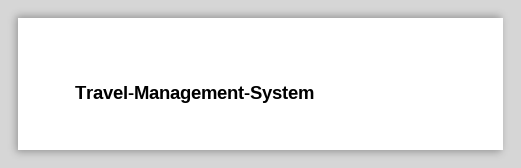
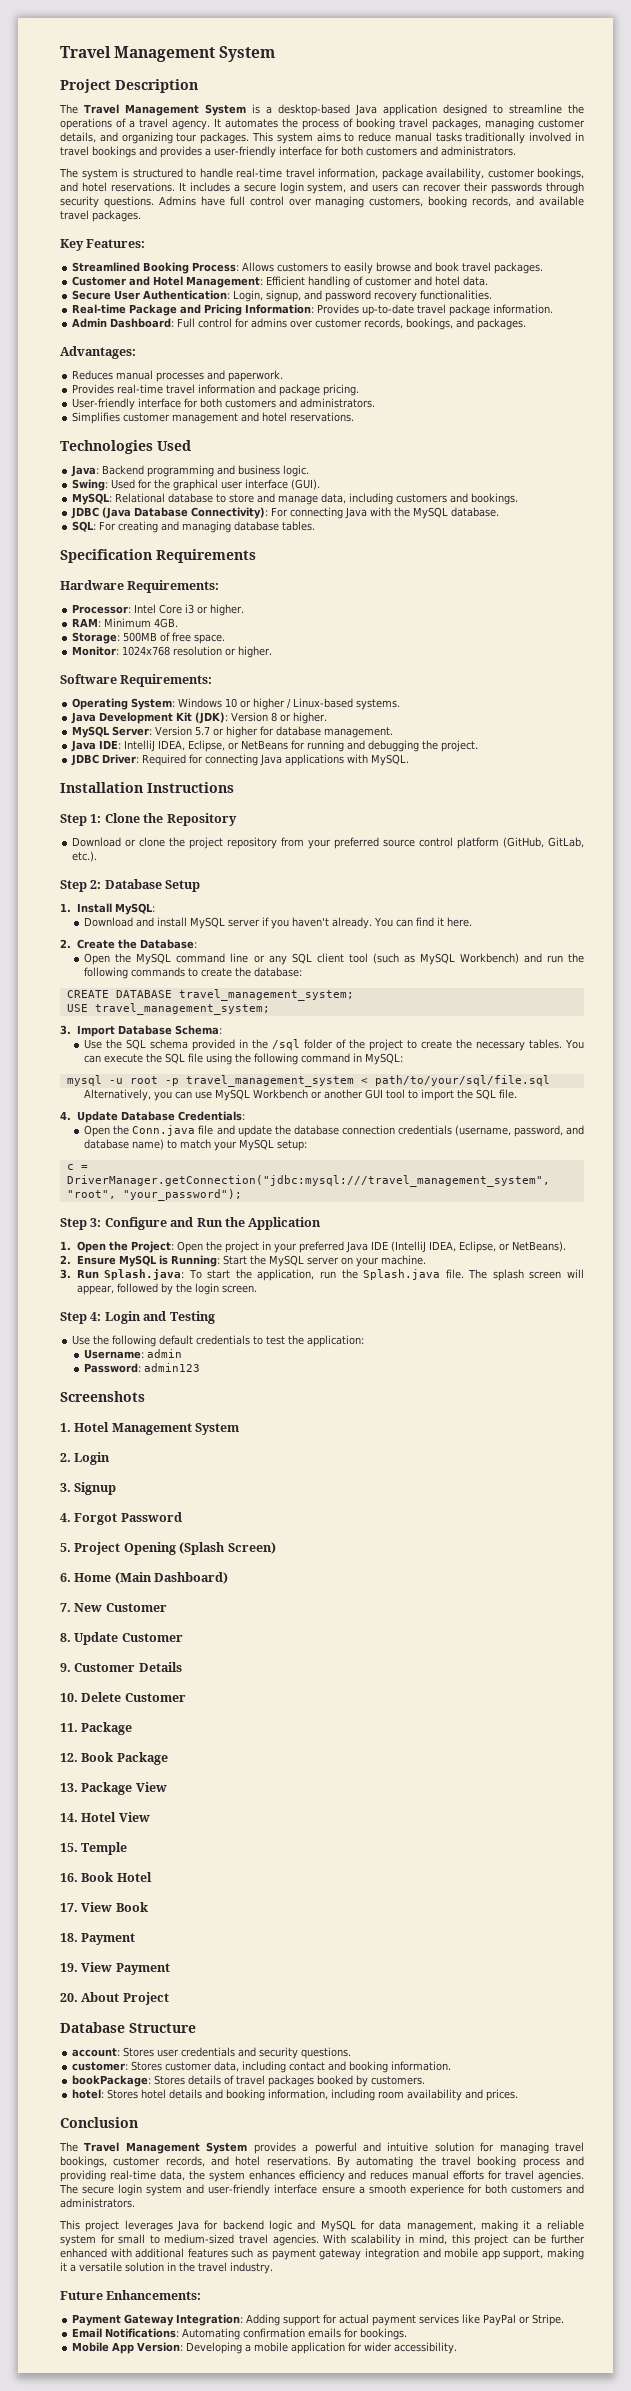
[75,86,314,103] Travel-Management-System -> [60,46,276,62] [60,79,198,93] [59,104,584,116] [60,118,585,130] [60,132,584,144] [60,146,516,158] [59,168,584,180] [60,182,584,194] [60,196,584,208] [60,210,141,222] [60,239,146,251] [72,262,544,274] [72,276,489,288] [72,290,493,302] [72,304,554,316] [72,318,527,330] [60,346,136,359] [72,370,284,382] [72,384,360,396] [72,398,376,410] [72,412,355,424] [60,440,191,454] [71,465,310,477] [72,479,321,491] [72,493,519,505] [71,507,500,519] [72,521,316,533] [60,549,256,563] [60,580,220,593] [72,604,245,616] [72,618,179,628] [72,632,226,644] [72,646,273,658] [60,674,213,687] [72,698,401,710] [71,712,328,724] [72,726,394,738] [71,740,479,752] [71,754,410,766] [60,782,234,793] [60,813,237,826] [72,837,584,849] [72,851,98,862] [60,879,201,892] [60,903,155,915] [84,917,473,929] [60,939,197,949] [84,953,585,965] [84,967,303,979] [66,989,354,1001] [66,1003,270,1015] [60,1025,222,1037] [84,1039,585,1051] [84,1053,404,1065] [66,1075,550,1087] [84,1089,518,1101] [60,1111,245,1123] [84,1125,584,1137] [84,1139,308,1151] [66,1164,88,1170] [66,1175,550,1187] [66,1189,242,1201] [60,1217,322,1230] [60,1241,566,1253] [60,1255,426,1267] [60,1269,584,1281] [76,1283,257,1295] [60,1311,215,1324] [72,1335,365,1347] [84,1349,183,1359] [84,1363,201,1373] [60,1391,145,1402] [60,1422,240,1435] [60,1452,111,1465] [60,1482,117,1495] [60,1512,182,1525] [60,1542,276,1555] [60,1572,229,1584] [60,1603,167,1612] [60,1632,183,1645] [60,1662,182,1672] [60,1692,186,1702] [60,1722,133,1735] [60,1752,168,1765] [60,1782,167,1795] [60,1812,150,1822] [60,1842,128,1855] [60,1872,152,1882] [60,1902,148,1912] [60,1933,136,1945] [60,1962,170,1975] [60,1992,169,2005] [60,2022,196,2033] [72,2047,352,2059] [72,2061,452,2073] [72,2075,426,2087] [72,2089,519,2101] [60,2117,138,2128] [59,2142,584,2154] [60,2156,584,2168] [60,2170,584,2182] [59,2184,584,2196] [60,2198,135,2208] [59,2220,584,2232] [60,2234,586,2246] [60,2248,585,2260] [60,2262,273,2274] [60,2290,202,2300] [72,2314,565,2326] [72,2328,408,2340] [72,2342,458,2354] Travel Management System // Project Description // The Travel Management System is a desktop-based Java application designed to streamline the operations of a travel agency. It automates the process of booking travel packages, managing customer details, and organizing tour packages. This system aims to reduce manual tasks traditionally involved in travel bookings and provides a user-friendly interface for both customers and administrators. // The system is structured to handle real-time travel information, package availability, customer bookings, and hotel reservations. It includes a secure login system, and users can recover their passwords through security questions. Admins have full control over managing customers, booking records, and available travel packages. // Key Features: // Streamlined Booking Process: Allows customers to easily browse and book travel packages. // Customer and Hotel Management: Efficient handling of customer and hotel data. // Secure User Authentication: Login, signup, and password recovery functionalities. // Real-time Package and Pricing Information: Provides up-to-date travel package information. // Admin Dashboard: Full control for admins over customer records, bookings, and packages. // Advantages: // Reduces manual processes and paperwork. // Provides real-time travel information and package pricing. // User-friendly interface for both customers and administrators. // Simplifies customer management and hotel reservations. // Technologies Used // Java: Backend programming and business logic. // Swing: Used for the graphical user interface (GUI). // MySQL: Relational database to store and manage data, including customers and bookings. // JDBC (Java Database Connectivity): For connecting Java with the MySQL database. // SQL: For creating and managing database tables. // Specification Requirements // Hardware Requirements: // Processor: Intel Core i3 or higher. // RAM: Minimum 4GB. // Storage: 500MB of free space. // Monitor: 1024x768 resolution or higher. // Software Requirements: // Operating System: Windows 10 or higher / Linux-based systems. // Java Development Kit (JDK): Version 8 or higher. // MySQL Server: Version 5.7 or higher for database management. // Java IDE: IntelliJ IDEA, Eclipse, or NetBeans for running and debugging the project. // JDBC Driver: Required for connecting Java applications with MySQL. // Installation Instructions // Step 1: Clone the Repository // Download or clone the project repository from your preferred source control platform (GitHub, GitLab, etc.). // Step 2: Database Setup // 1. Install MySQL: // Download and install MySQL server if you haven't already. You can find it here. // 2. Create the Database: // Open the MySQL command line or any SQL client tool (such as MySQL Workbench) and run the following commands to create the database: // CREATE DATABASE travel_management_system; // USE travel_management_system; // 3. Import Database Schema: // Use the SQL schema provided in the /sql folder of the project to create the necessary tables. You can execute the SQL file using the following command in MySQL: // mysql -u root -p travel_management_system < path/to/your/sql/file.sql // Alternatively, you can use MySQL Workbench or another GUI tool to import the SQL file. // 4. Update Database Credentials: // Open the Conn.java file and update the database connection credentials (username, password, and database name) to match your MySQL setup: // c = DriverManager.getConnection("jdbc:mysql:///travel_management_system", "root", "your_password"); // Step 3: Configure and Run the Application // 1. Open the Project: Open the project in your preferred Java IDE (IntelliJ IDEA, Eclipse, or NetBeans). // 2. Ensure MySQL is Running: Start the MySQL server on your machine. // 3. Run Splash.java: To start the application, run the Splash.java file. The splash screen will appear, followed by the login screen. // Step 4: Login and Testing // Use the following default credentials to test the application: // Username: admin // Password: admin123 // Screenshots // 1. Hotel Management System // 2. Login // 3. Signup // 4. Forgot Password // 5. Project Opening (Splash Screen) // 6. Home (Main Dashboard) // 7. New Customer // 8. Update Customer // 9. Customer Details // 10. Delete Customer // 11. Package // 12. Book Package // 13. Package View // 14. Hotel View // 15. Temple // 16. Book Hotel // 17. View Book // 18. Payment // 19. View Payment // 20. About Project // Database Structure // account: Stores user credentials and security questions. // customer: Stores customer data, including contact and booking information. // bookPackage: Stores details of travel packages booked by customers. // hotel: Stores hotel details and booking information, including room availability and prices. // Conclusion // The Travel Management System provides a powerful and intuitive solution for managing travel bookings, customer records, and hotel reservations. By automating the travel booking process and providing real-time data, the system enhances efficiency and reduces manual efforts for travel agencies. The secure login system and user-friendly interface ensure a smooth experience for both customers and administrators. // This project leverages Java for backend logic and MySQL for data management, making it a reliable system for small to medium-sized travel agencies. With scalability in mind, this project can be further enhanced with additional features such as payment gateway integration and mobile app support, making it a versatile solution in the travel industry. // Future Enhancements: // Payment Gateway Integration: Adding support for actual payment services like PayPal or Stripe. // Email Notifications: Automating confirmation emails for bookings. // Mobile App Version: Developing a mobile application for wider accessibility.

